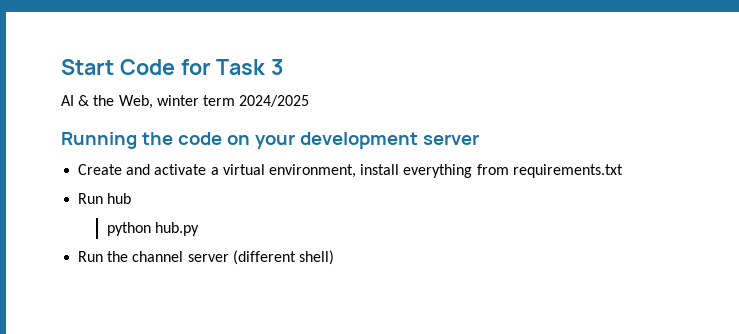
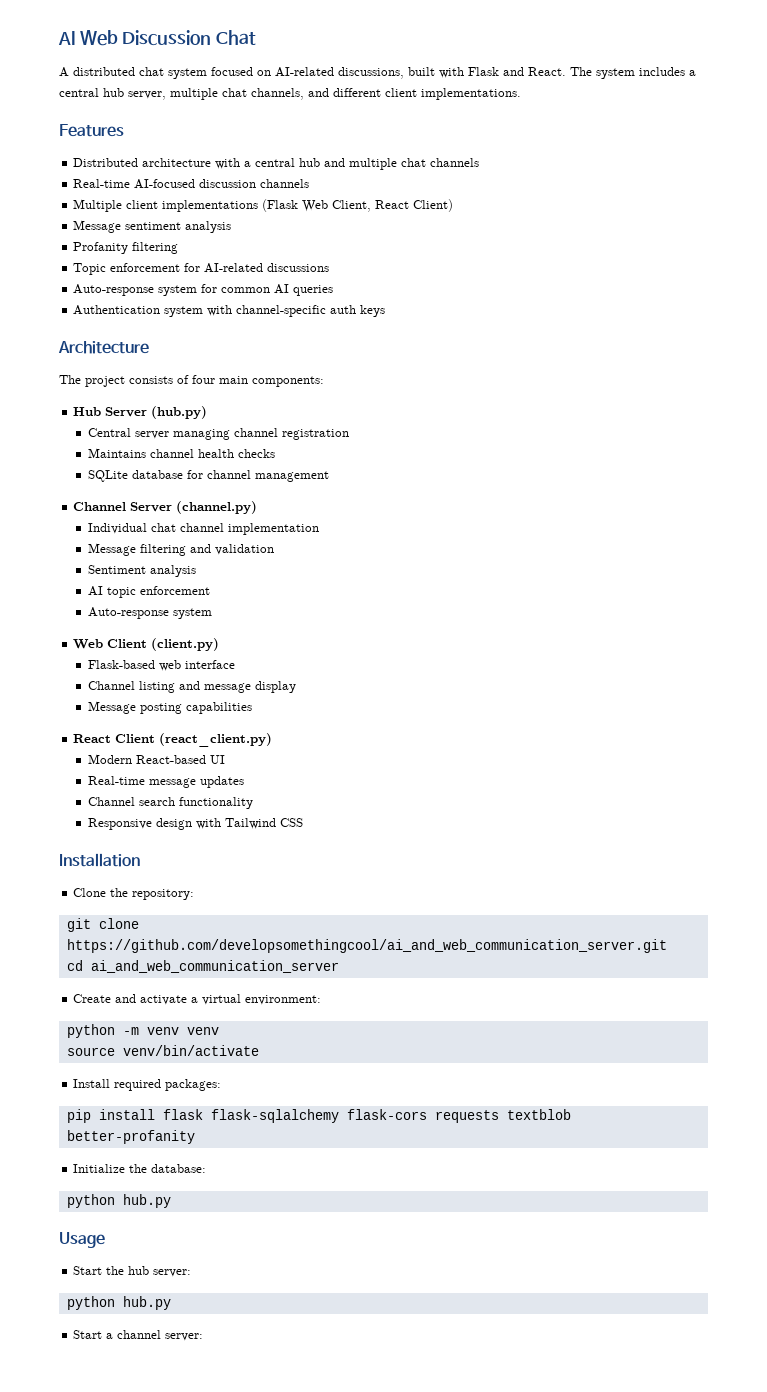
[61,59,285,75] [61,95,310,109] [61,132,479,149] Start Code for Task 3 // AI & the Web, winter term 2024/2025 // Running the code on your development server -> [58,30,257,46] [59,67,696,79] [59,88,521,100] [59,124,124,137] [73,158,480,170] [73,179,310,189] [73,199,454,212] [73,220,232,233] [73,242,179,254] [73,263,330,275] [73,284,334,296] [73,305,386,317] [58,341,149,354] [59,375,324,387] [73,406,208,419] [87,428,349,440] [87,448,275,458] [87,470,329,482] [73,501,258,514] [87,523,319,535] [87,543,274,556] [87,565,196,577] [87,586,210,598] [87,607,212,619] [73,638,220,651] [87,660,235,671] [87,681,296,693] [87,701,252,714] [73,733,273,747] [87,754,225,764] [87,776,244,788] [87,797,253,809] [87,818,303,830] [59,853,140,867] [73,888,195,900] [66,918,139,932] [66,939,667,953] [66,960,339,973] AI Web Discussion Chat // A distributed chat system focused on AI-related discussions, built with Flask and React. The system includes a central hub server, multiple chat channels, and different client implementations. // Features // Distributed architecture with a central hub and multiple chat channels // Real-time AI-focused discussion channels // Multiple client implementations (Flask Web Client, React Client) // Message sentiment analysis // Profanity filtering // Topic enforcement for AI-related discussions // Auto-response system for common AI queries // Authentication system with channel-specific auth keys // Architecture // The project consists of four main components: // Hub Server (hub.py) // Central server managing channel registration // Maintains channel health checks // SQLite database for channel management // Channel Server (channel.py) // Individual chat channel implementation // Message filtering and validation // Sentiment analysis // AI topic enforcement // Auto-response system // Web Client (client.py) // Flask-based web interface // Channel listing and message display // Message posting capabilities // React Client (react_client.py) // Modern React-based UI // Real-time message updates // Channel search functionality // Responsive design with Tailwind CSS // Installation // Clone the repository: // git clone https://github.com/developsomethingcool/ai_and_web_communication_server.git // cd ai_and_web_communication_server
[268,164,623,178] [78,193,132,204] [106,222,199,236] [78,250,334,265] environment, install everything from requirements.txt // Run hub // python hub.py // Run the channel server (different shell) -> [245,995,322,1005] [66,1024,219,1038] [66,1045,259,1056] [73,1079,222,1091] [66,1109,571,1123] [66,1130,195,1144] [73,1164,207,1173] [66,1194,171,1208] [59,1232,105,1248] [73,1266,192,1277] [66,1296,171,1310] [73,1330,204,1341] environment: // python -m venv venv // source venv/bin/activate // Install required packages: // pip install flask flask-sqlalchemy flask-cors requests textblob better-profanity // Initialize the database: // python hub.py // Usage // Start the hub server: // python hub.py // Start a channel server:

